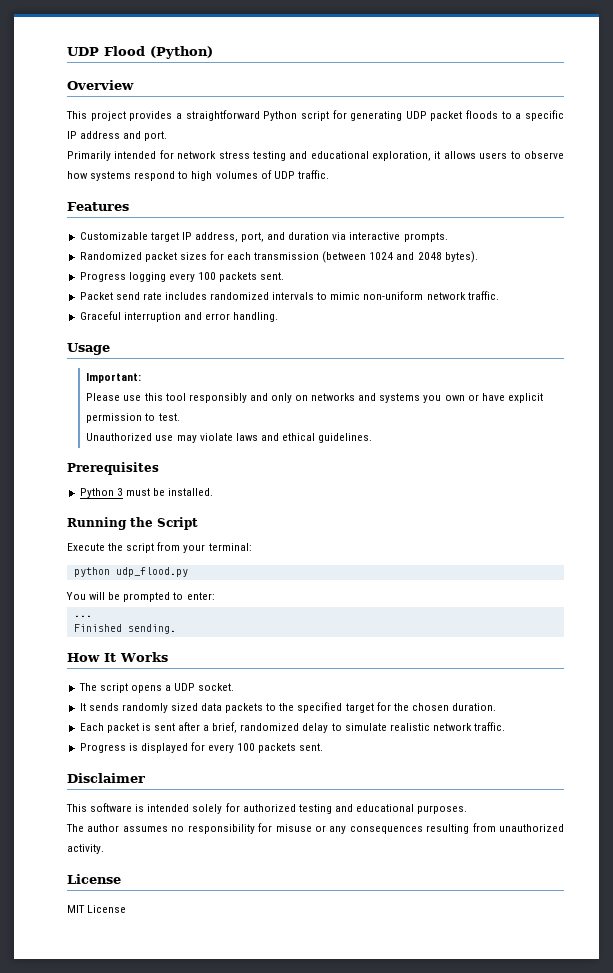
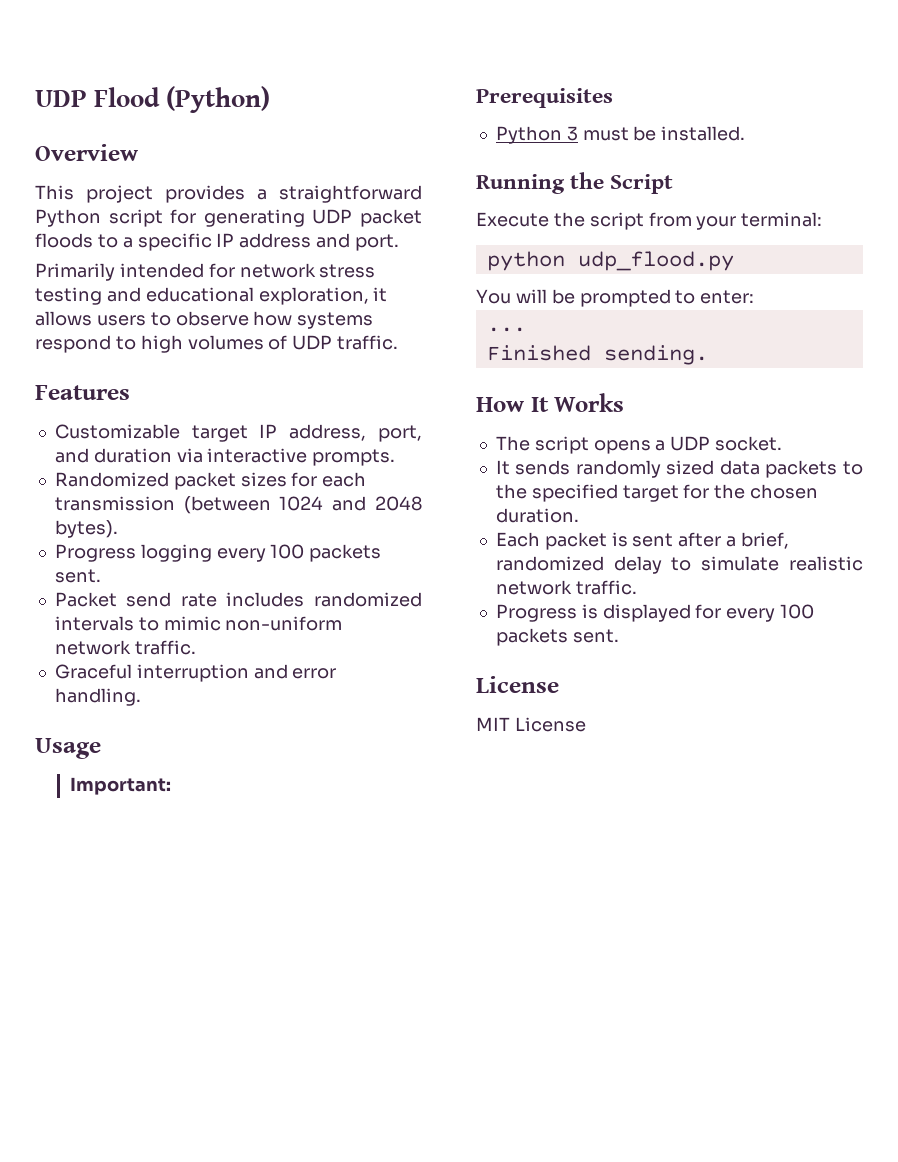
[86,393,543,403] [86,413,180,423] [86,433,373,443] // Please use this tool responsibly and only on networks and systems you own or have explicit permission to test. // Unauthorized use may violate laws and ethical guidelines. -> (172, 786) none
[67,773,145,783] [66,803,468,814] [66,823,564,834] [67,844,104,854] // Disclaimer // This software is intended solely for authorized testing and educational purposes. // The author assumes no responsibility for misuse or any consequences resulting from unauthorized activity. -> (619, 636) none

